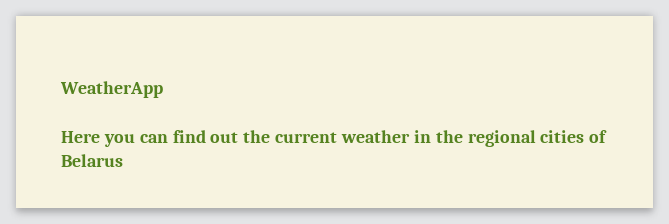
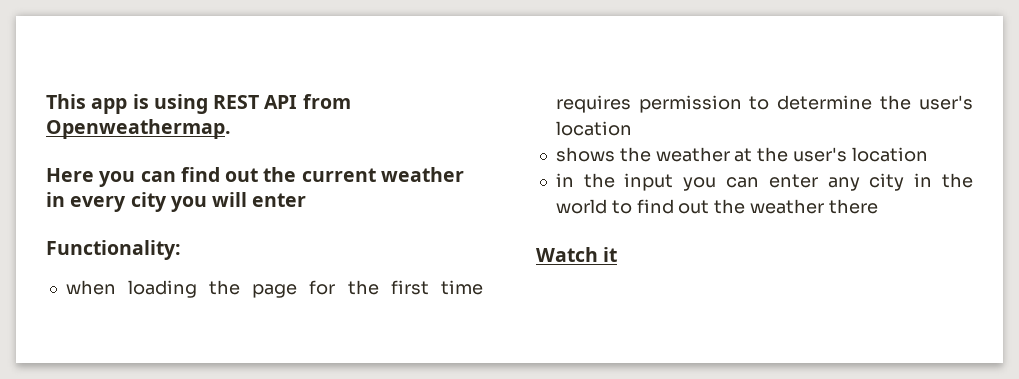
[60,81,163,98] WeatherApp -> [46,94,351,114] [46,119,231,139] This app is using REST API from Openweathermap.
[435,130,608,147] [61,154,123,167] the regional cities of Belarus -> [70,192,307,212] [46,240,181,260] [65,280,484,298] [555,95,973,113] [555,121,632,136] [555,147,928,162] [555,173,973,191] [555,199,878,214] [536,247,618,262] every city you will enter // Functionality: // when loading the page for the first time requires permission to determine the user's location // shows the weather at the user's location // in the input you can enter any city in the world to find out the weather there // Watch it

